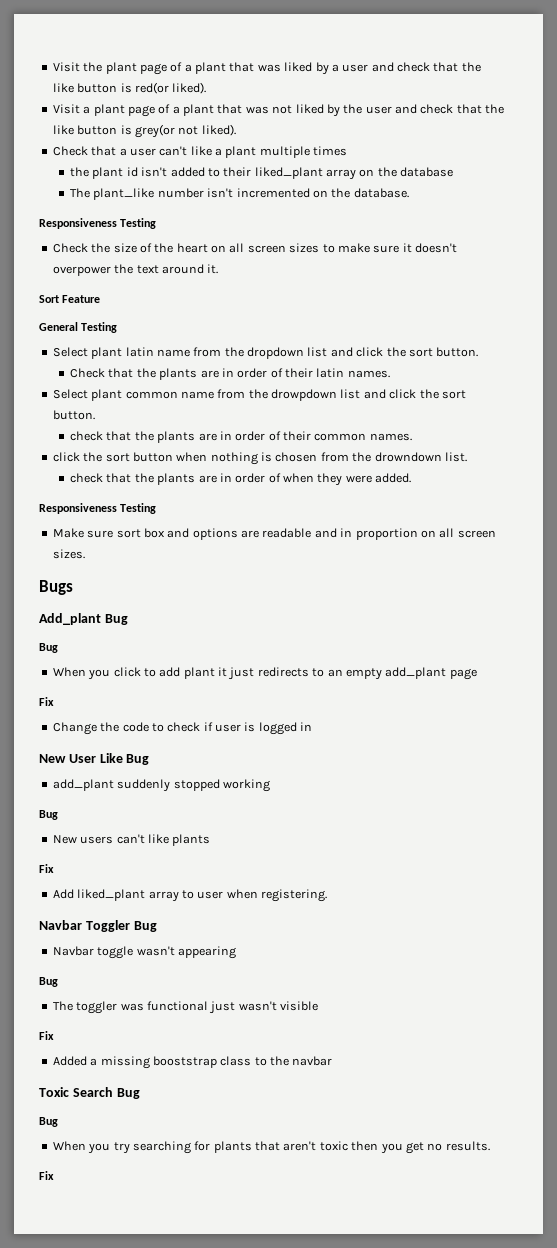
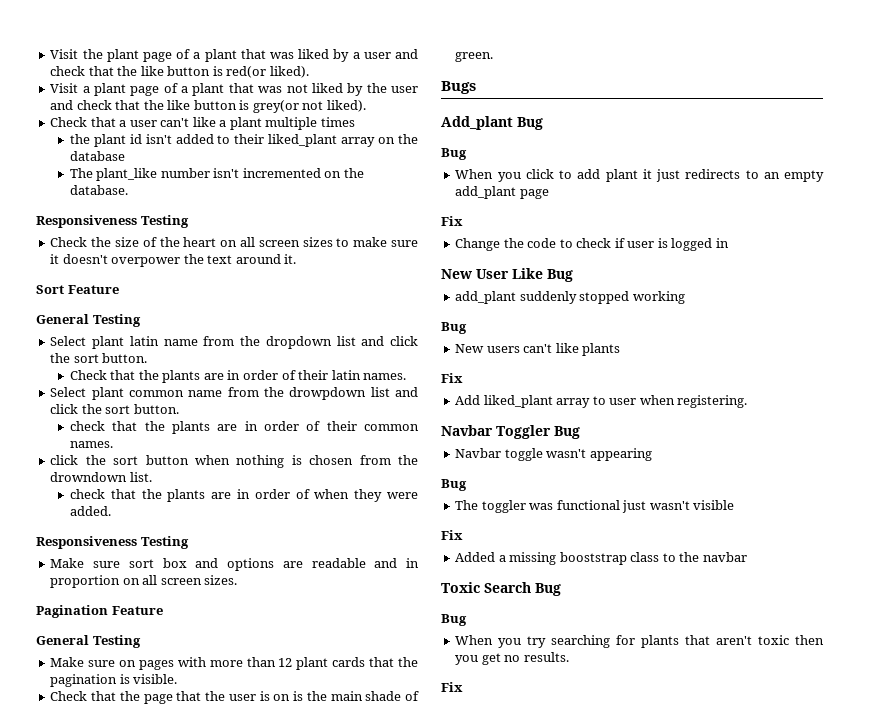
(85, 554) none -> [36,605,163,618] [36,635,141,648] [50,657,418,670] [50,674,178,687] [50,691,419,704] [455,52,494,62] // Pagination Feature // General Testing // Make sure on pages with more than 12 plant cards that the pagination is visible. // Check that the page that the user is on is the main shade of green.

